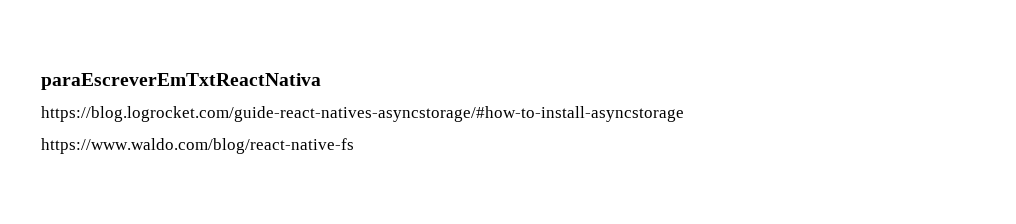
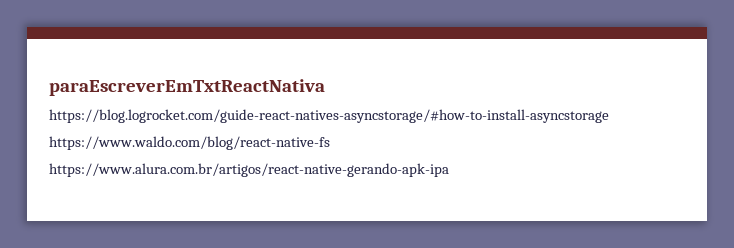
(354, 146) none -> [49,163,449,177] // https://www.alura.com.br/artigos/react-native-gerando-apk-ipa

